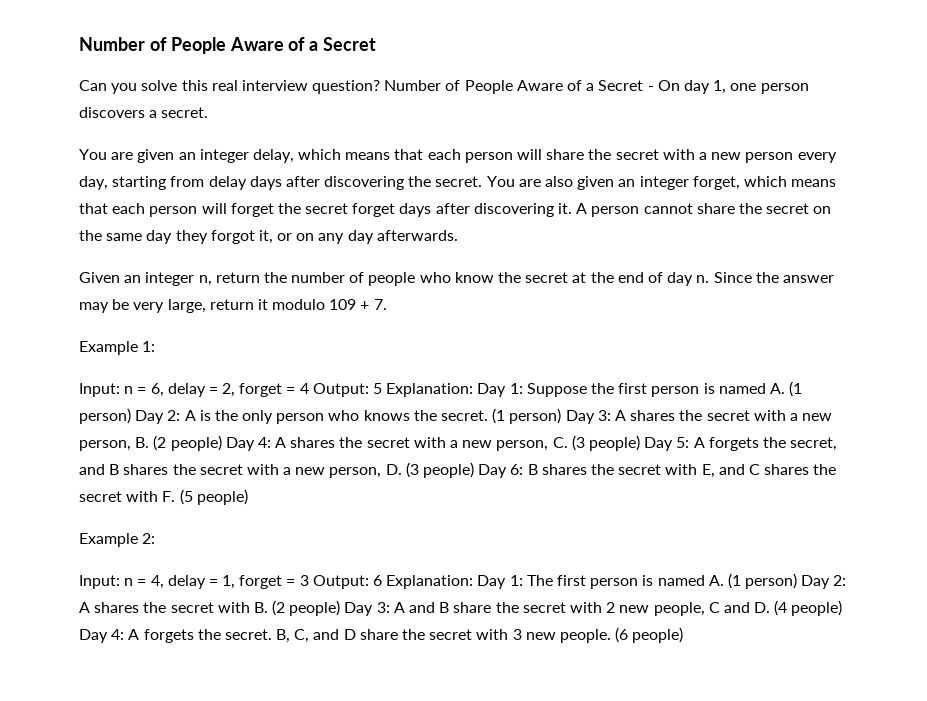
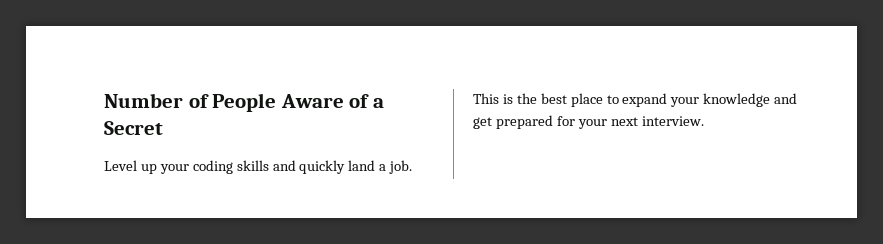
[79,80,809,94] [79,107,209,118] [79,149,837,163] [79,176,837,190] [79,203,832,217] [79,230,458,244] [79,272,834,286] [79,299,387,313] [79,341,156,355] [79,381,803,397] [79,408,833,424] [79,435,838,451] [79,462,837,478] [79,489,248,505] [79,533,156,547] [79,573,847,589] [79,600,843,616] [79,627,684,643] Can you solve this real interview question? Number of People Aware of a Secret - On day 1, one person discovers a secret. // You are given an integer delay, which means that each person will share the secret with a new person every day, starting from delay days after discovering the secret. You are also given an integer forget, which means that each person will forget the secret forget days after discovering it. A person cannot share the secret on the same day they forgot it, or on any day afterwards. // Given an integer n, return the number of people who know the secret at the end of day n. Since the answer may be very large, return it modulo 109 + 7. // Example 1: // Input: n = 6, delay = 2, forget = 4 Output: 5 Explanation: Day 1: Suppose the first person is named A. (1 person) Day 2: A is the only person who knows the secret. (1 person) Day 3: A shares the secret with a new person, B. (2 people) Day 4: A shares the secret with a new person, C. (3 people) Day 5: A forgets the secret, and B shares the secret with a new person, D. (3 people) Day 6: B shares the secret with E, and C shares the secret with F. (5 people) // Example 2: // Input: n = 4, delay = 1, forget = 3 Output: 6 Explanation: Day 1: The first person is named A. (1 person) Day 2: A shares the secret with B. (2 people) Day 3: A and B share the secret with 2 new people, C and D. (4 people) Day 4: A forgets the secret. B, C, and D share the secret with 3 new people. (6 people) -> [104,160,413,174] [473,93,798,107] [473,115,704,129] Level up your coding skills and quickly land a job. This is the best place to expand your knowledge and get prepared for your next interview.

